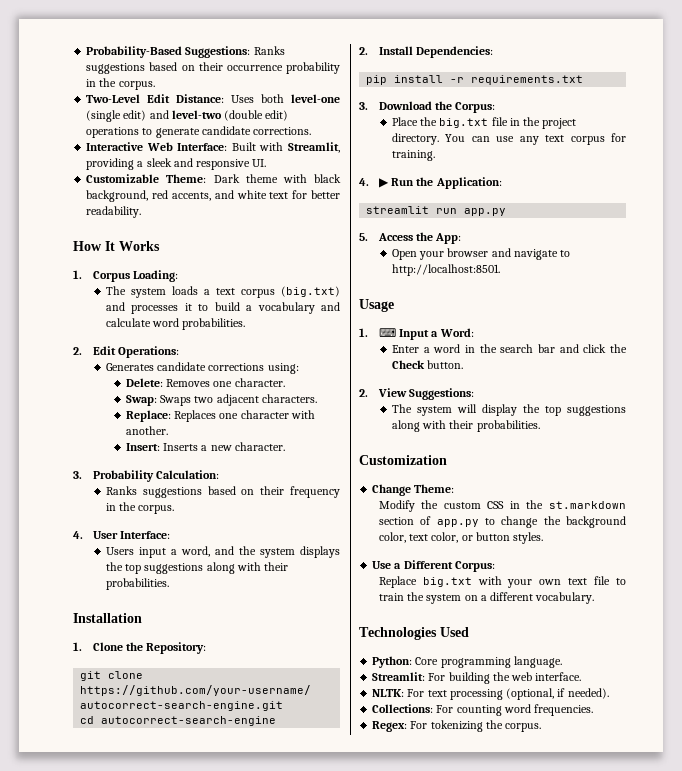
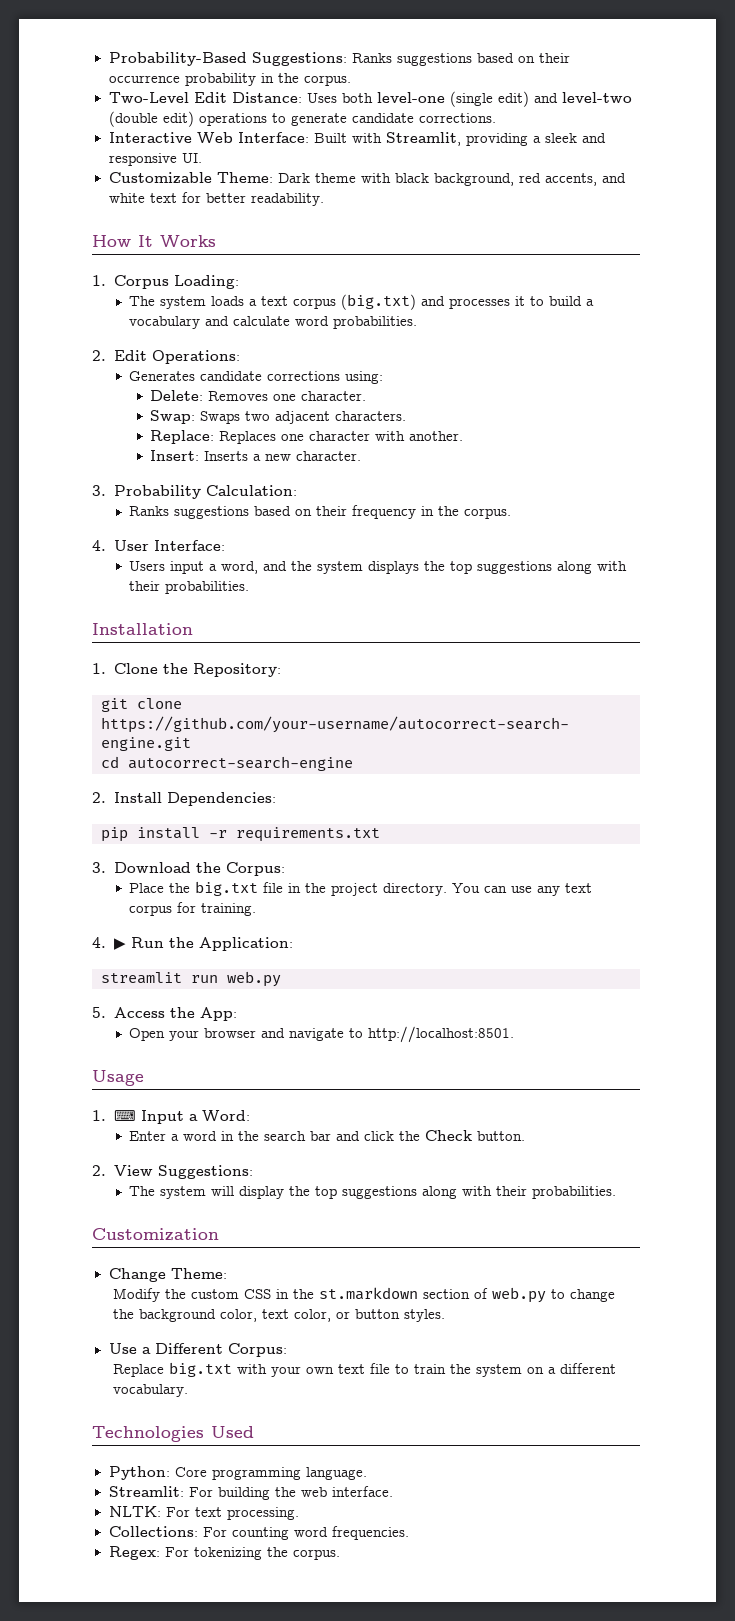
[464,208,507,216] app.py -> [227,971,281,987] web.py
[436,519,479,527] app.py -> [491,1287,546,1303] web.py
[449,688,609,700] processing (optional, if needed). -> [226,1507,299,1520] processing.

